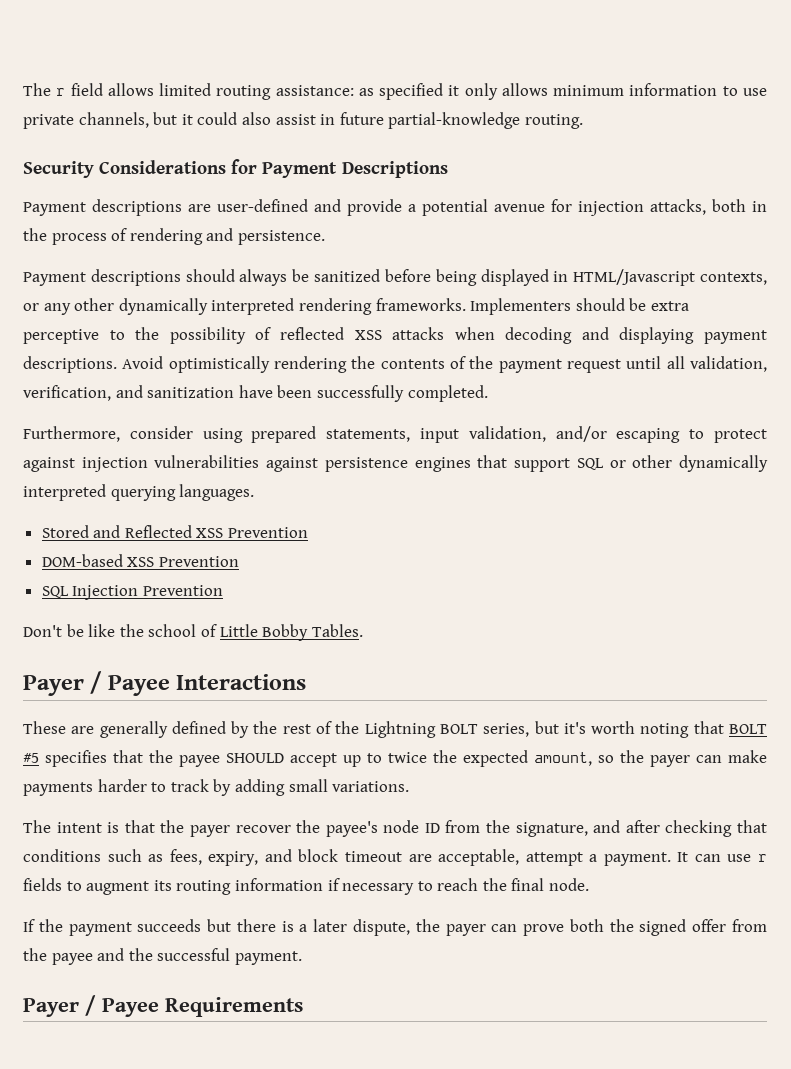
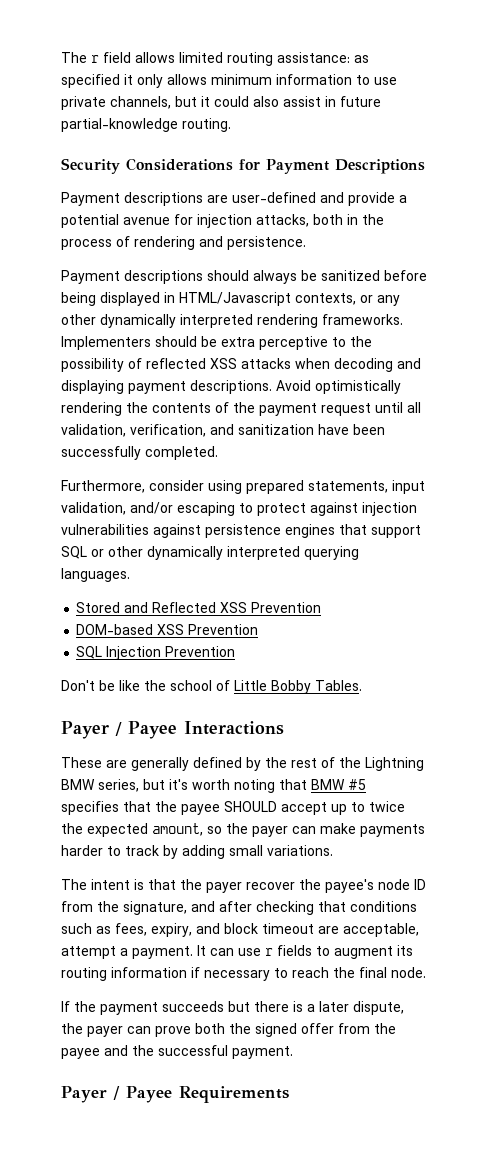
[439,724,478,734] BOLT -> [61,779,95,790] BMW
[728,724,767,734] BOLT -> [311,779,345,790] BMW

